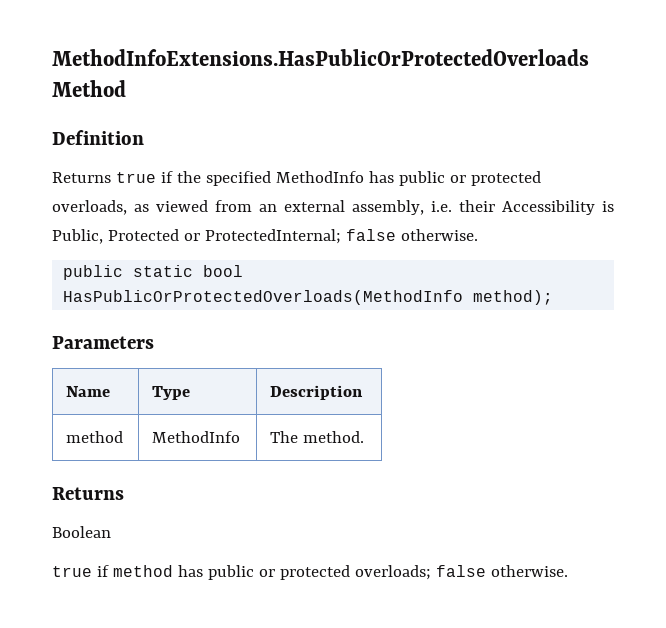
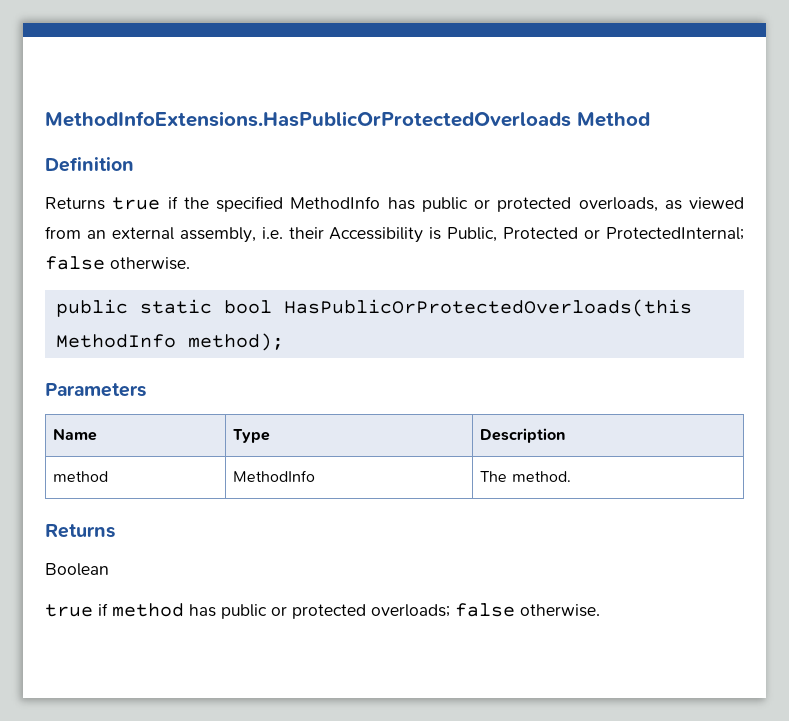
[63,290,464,305] HasPublicOrProtectedOverloads(MethodInfo -> [283,299,692,317] [55,334,176,348] HasPublicOrProtectedOverloads(this MethodInfo

